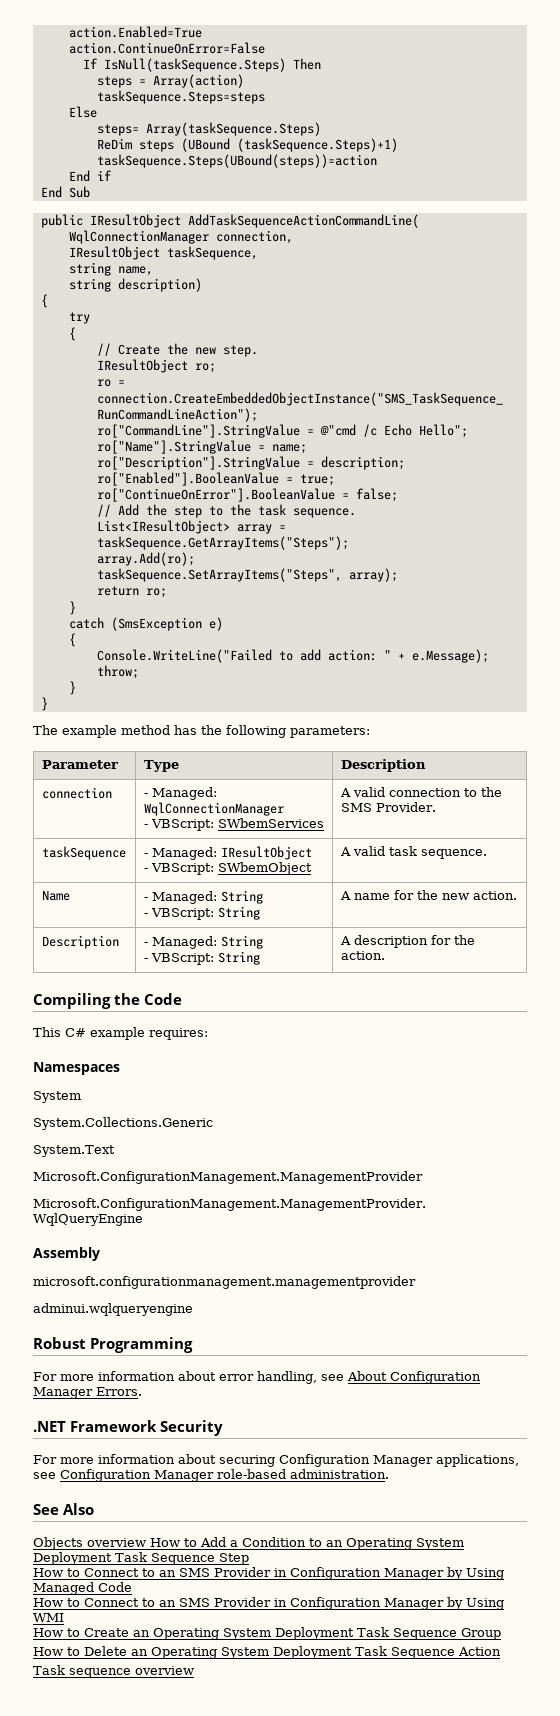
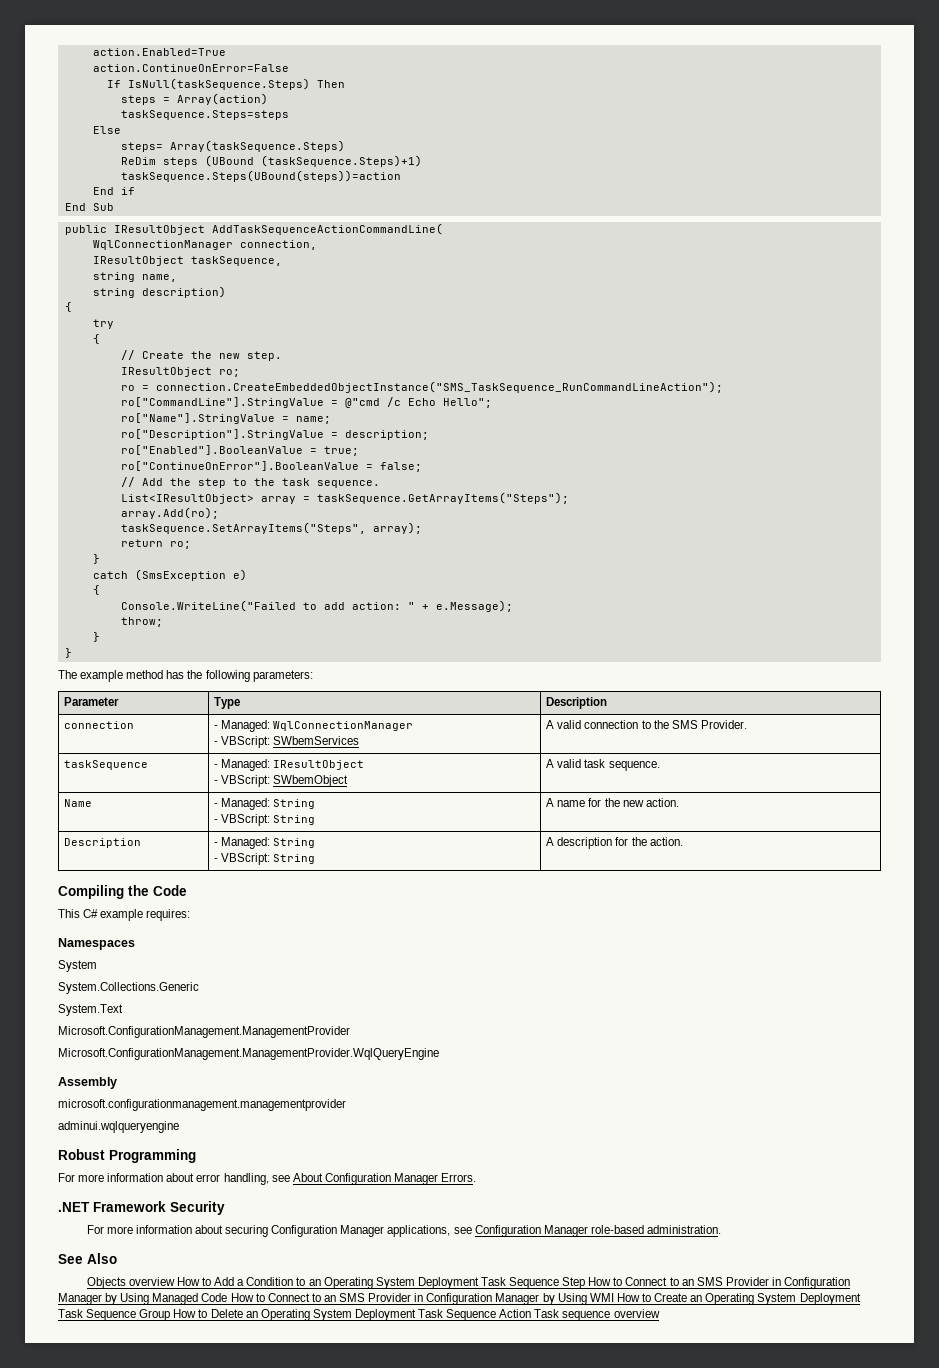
(249, 1559) // -> (586, 1283) none
(132, 1587) // -> (228, 1297) none
(64, 1617) // -> (614, 1297) none
(501, 1634) // -> (171, 1315) none
(501, 1651) // -> (532, 1313) none

